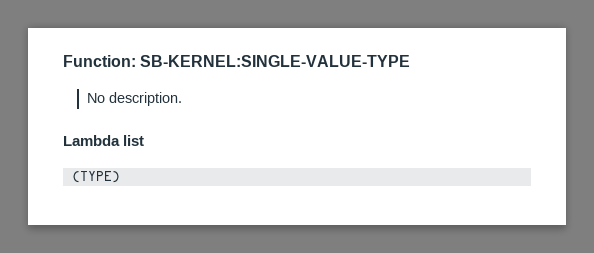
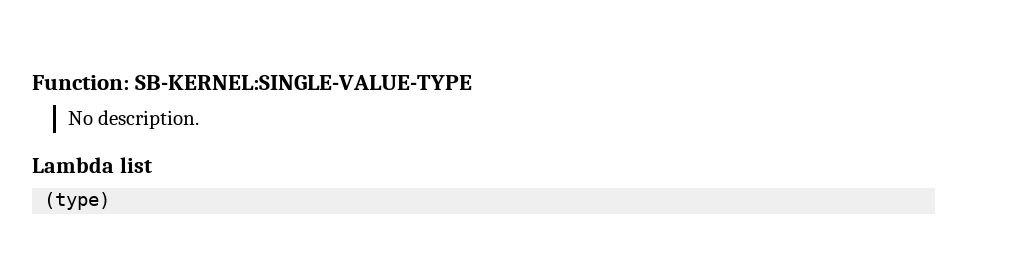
[71,171,120,183] (TYPE) -> [44,192,111,210] (type)

